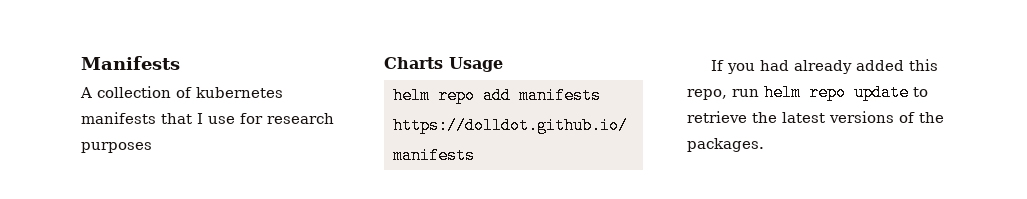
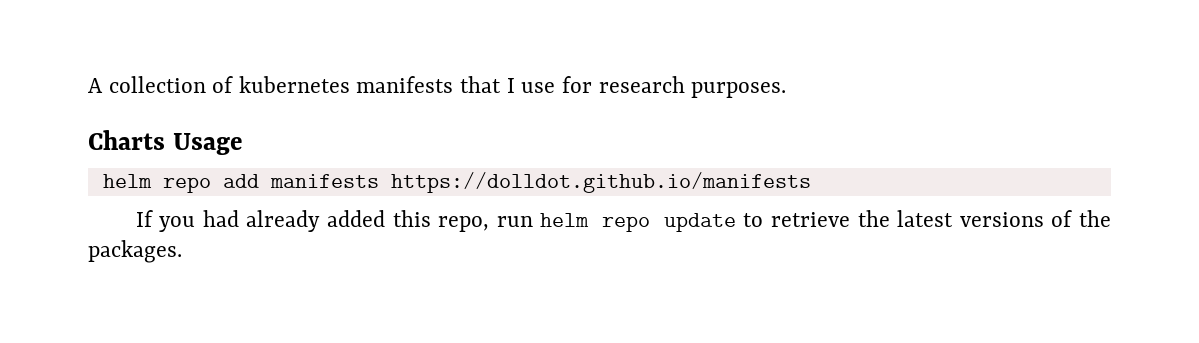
[81,56,180,70] Manifests // -> (88, 85) none
[81,142,152,153] purposes -> [691,82,787,98] purposes.

